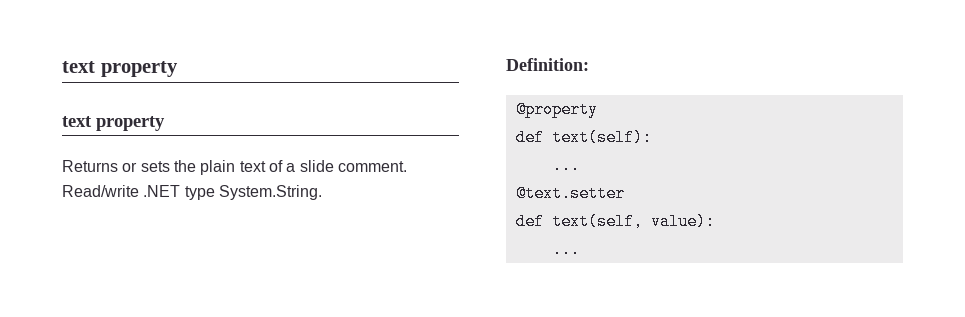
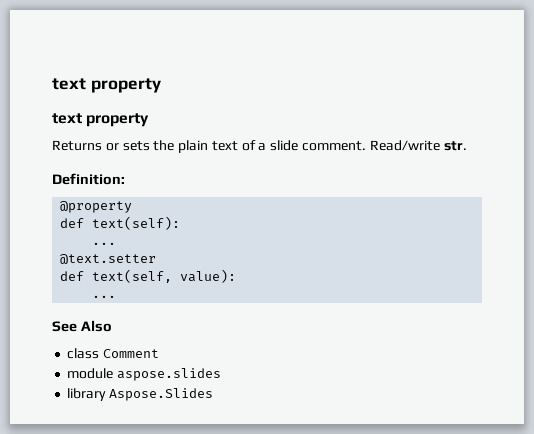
[143,185,322,200] .NET type System.String. -> [443,141,467,151] str.
(580, 249) none -> [52,320,112,332] [67,348,160,359] [67,368,222,381] [67,388,214,401] // See Also // class Comment // module aspose.slides // library Aspose.Slides

